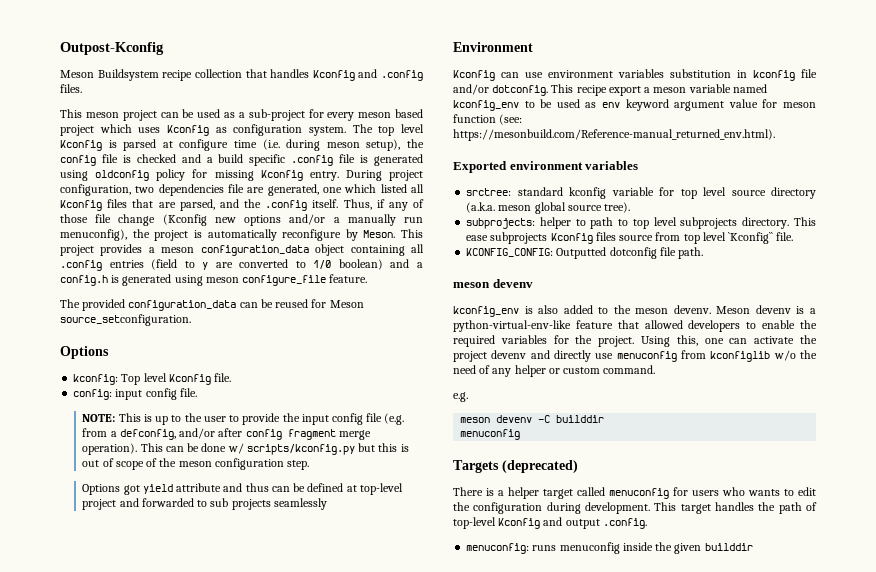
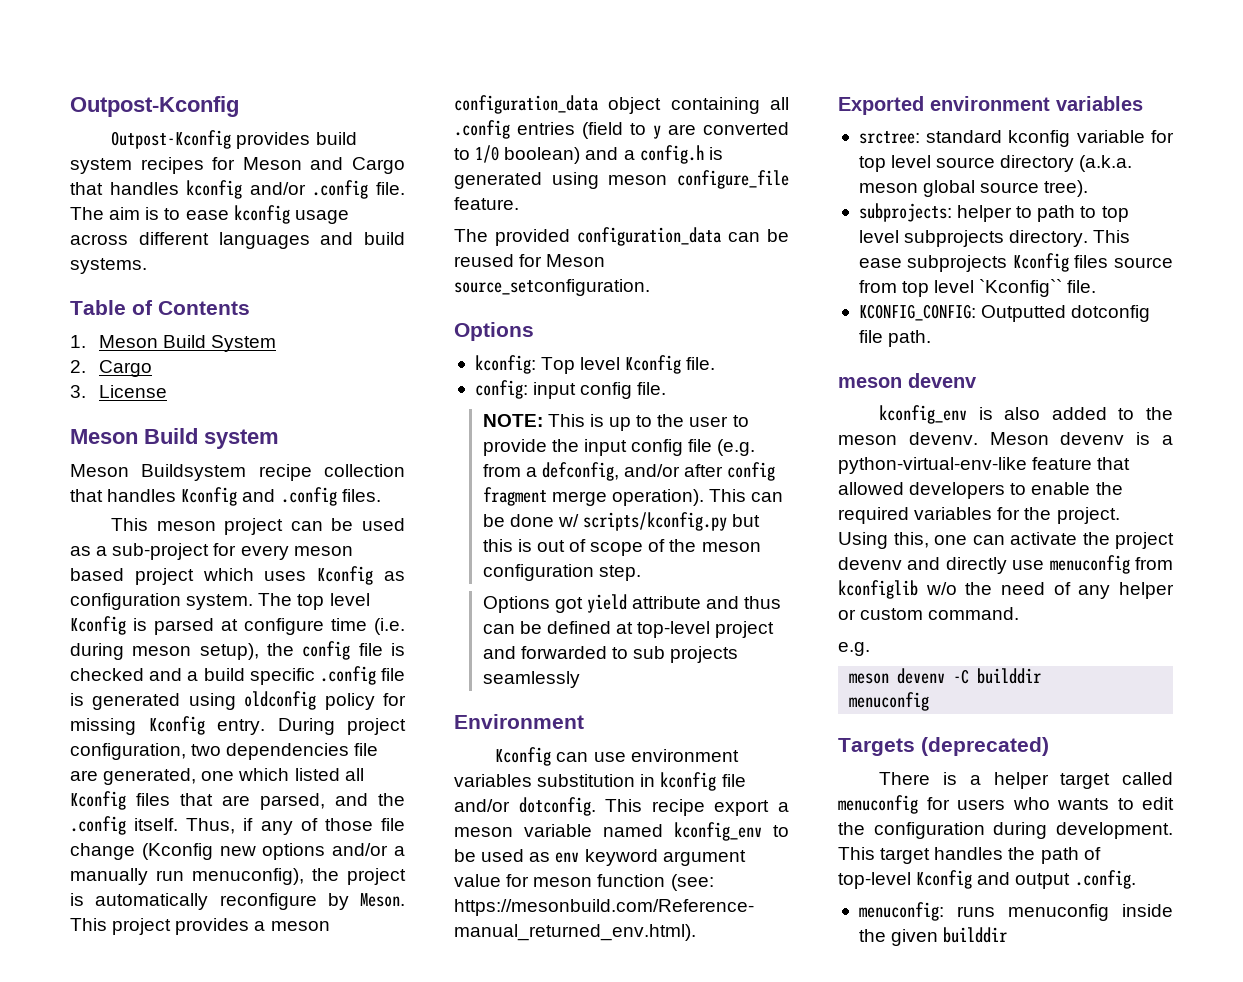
[60,42,164,55] Outpost-Kconfig -> [70,96,239,117] [111,130,357,149] [70,157,405,174] [70,180,405,199] [70,205,349,224] [70,232,405,249] [70,258,147,274] [70,300,250,315] [70,335,276,352] [70,360,152,377] [70,385,167,398] [70,428,279,449] Outpost-Kconfig // Outpost-Kconfig provides build system recipes for Meson and Cargo that handles kconfig and/or .config file. The aim is to ease kconfig usage across different languages and build systems. // Table of Contents // 1. Meson Build System // 2. Cargo // 3. License // Meson Build system

